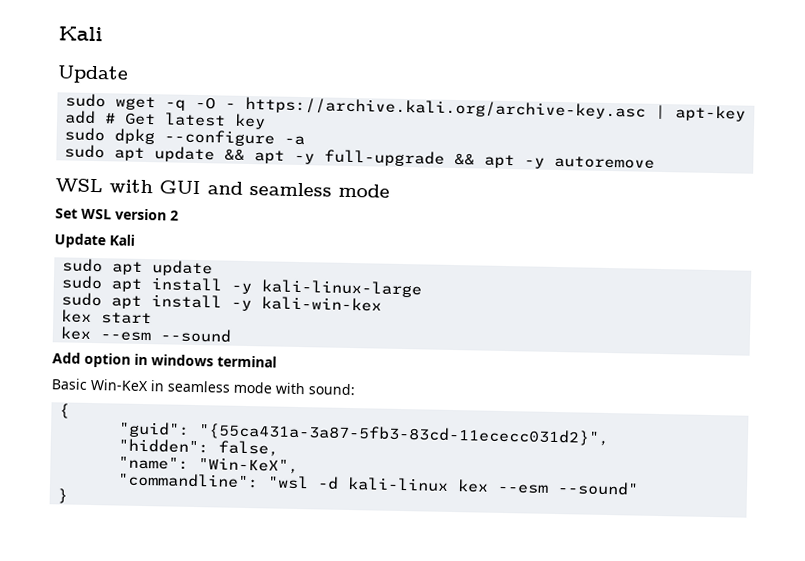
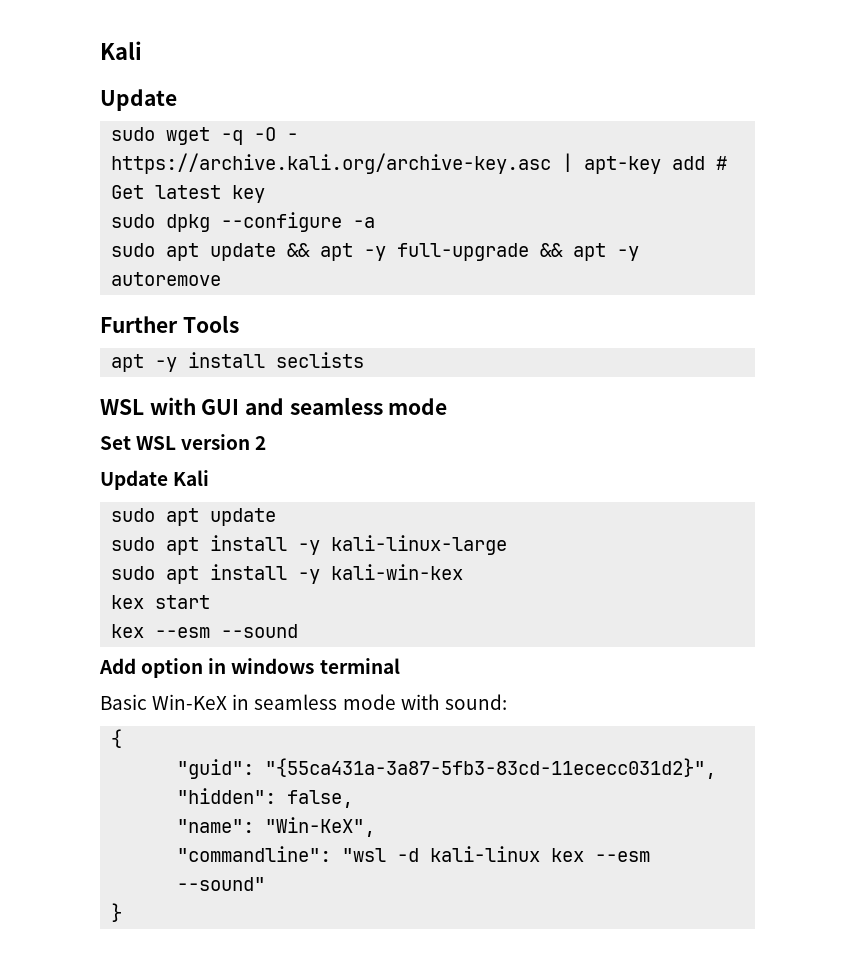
(656, 162) none -> [100,315,239,333] [111,352,365,372] // Further Tools // apt -y install seclists

